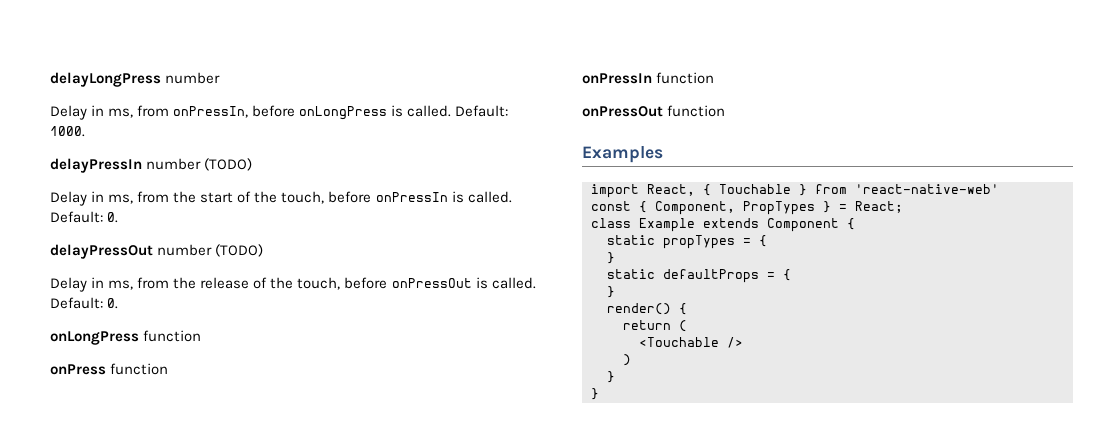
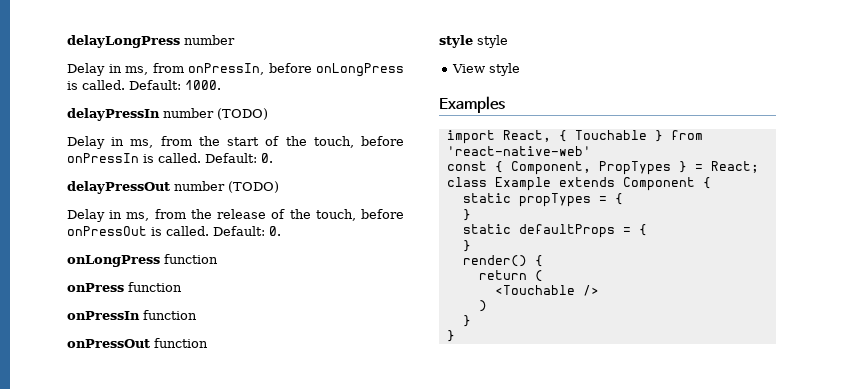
(726, 111) none -> [439,35,508,48] [452,63,521,76] // style style // View style

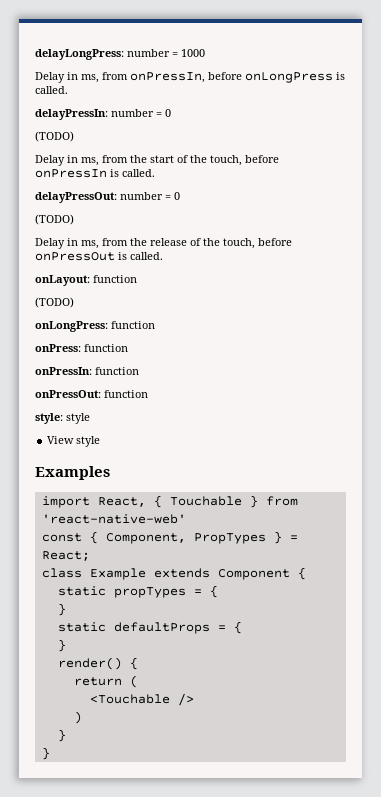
[67,35,235,48] delayLongPress number -> [35,49,205,60] delayLongPress: number = 1000
[129,80,221,90] [67,108,214,121] Default: 1000. // delayPressIn number -> [35,109,171,120] // delayPressIn: number = 0 //
[205,153,273,163] [67,181,225,194] Default: 0. // delayPressOut number -> [35,192,180,203] // delayPressOut: number = 0 //
[213,226,281,236] [67,254,218,267] [67,282,182,292] [67,310,197,320] [67,338,208,348] [439,35,473,48] Default: 0. // onLongPress function // onPress function // onPressIn function // onPressOut function // style -> [35,275,137,286] [35,297,74,308] [35,321,155,332] [35,344,128,352] [35,367,139,375] [35,390,148,398] [35,413,63,424] // onLayout: function // (TODO) // onLongPress: function // onPress: function // onPressIn: function // onPressOut: function // style:

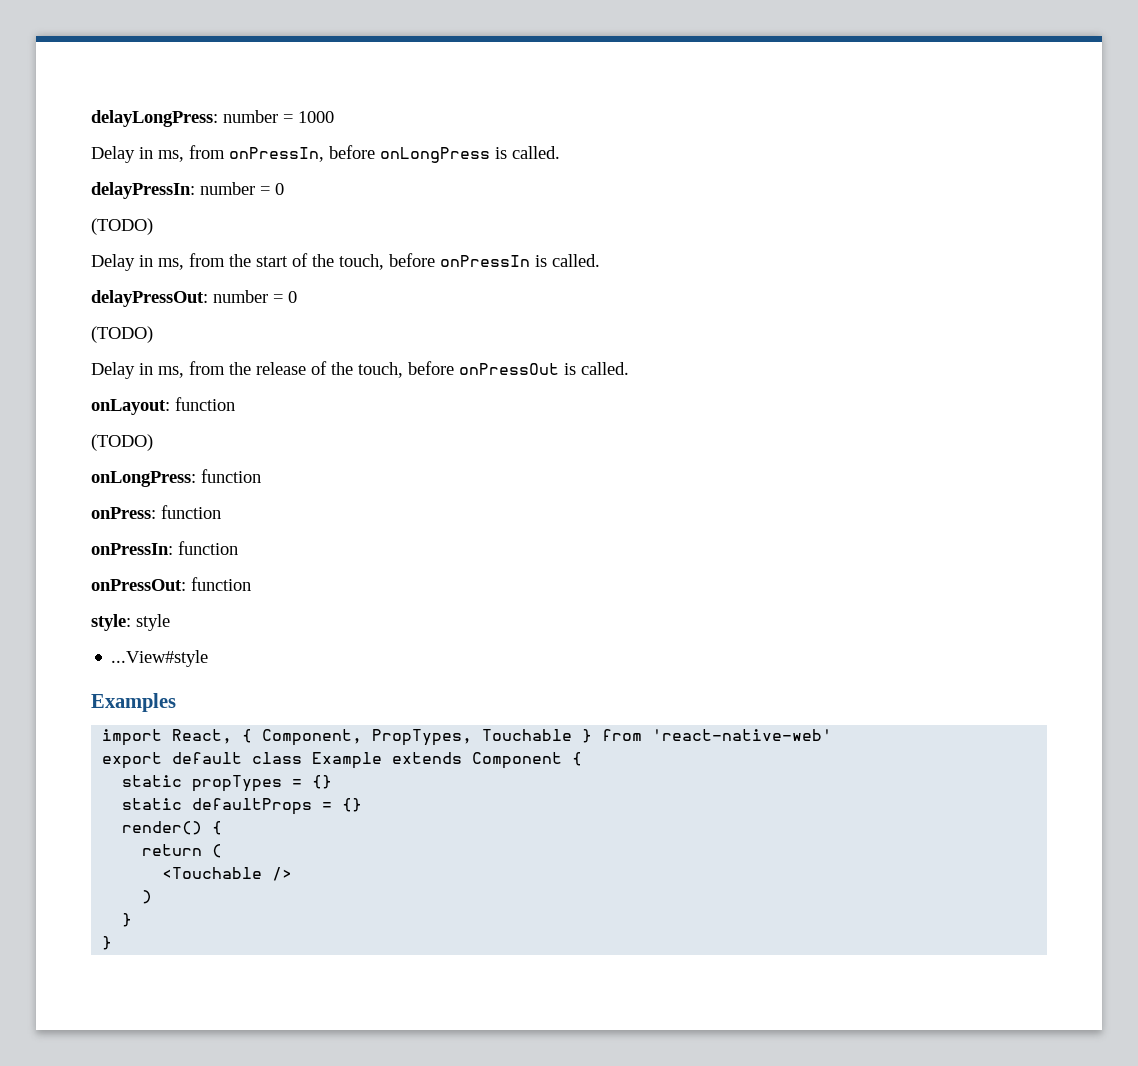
[47,436,101,447] View style -> [111,650,209,667] ...View#style
(162, 501) none -> [262,729,473,746] Component, PropTypes,
[41,531,298,544] [41,551,90,561] const { Component, PropTypes } = React; // -> [102,752,243,769] export default
[209,585,218,598] [57,603,66,616] { // } -> [312,775,333,789] {}
[233,621,242,634] [57,639,66,652] { // } -> [342,798,363,812] {}

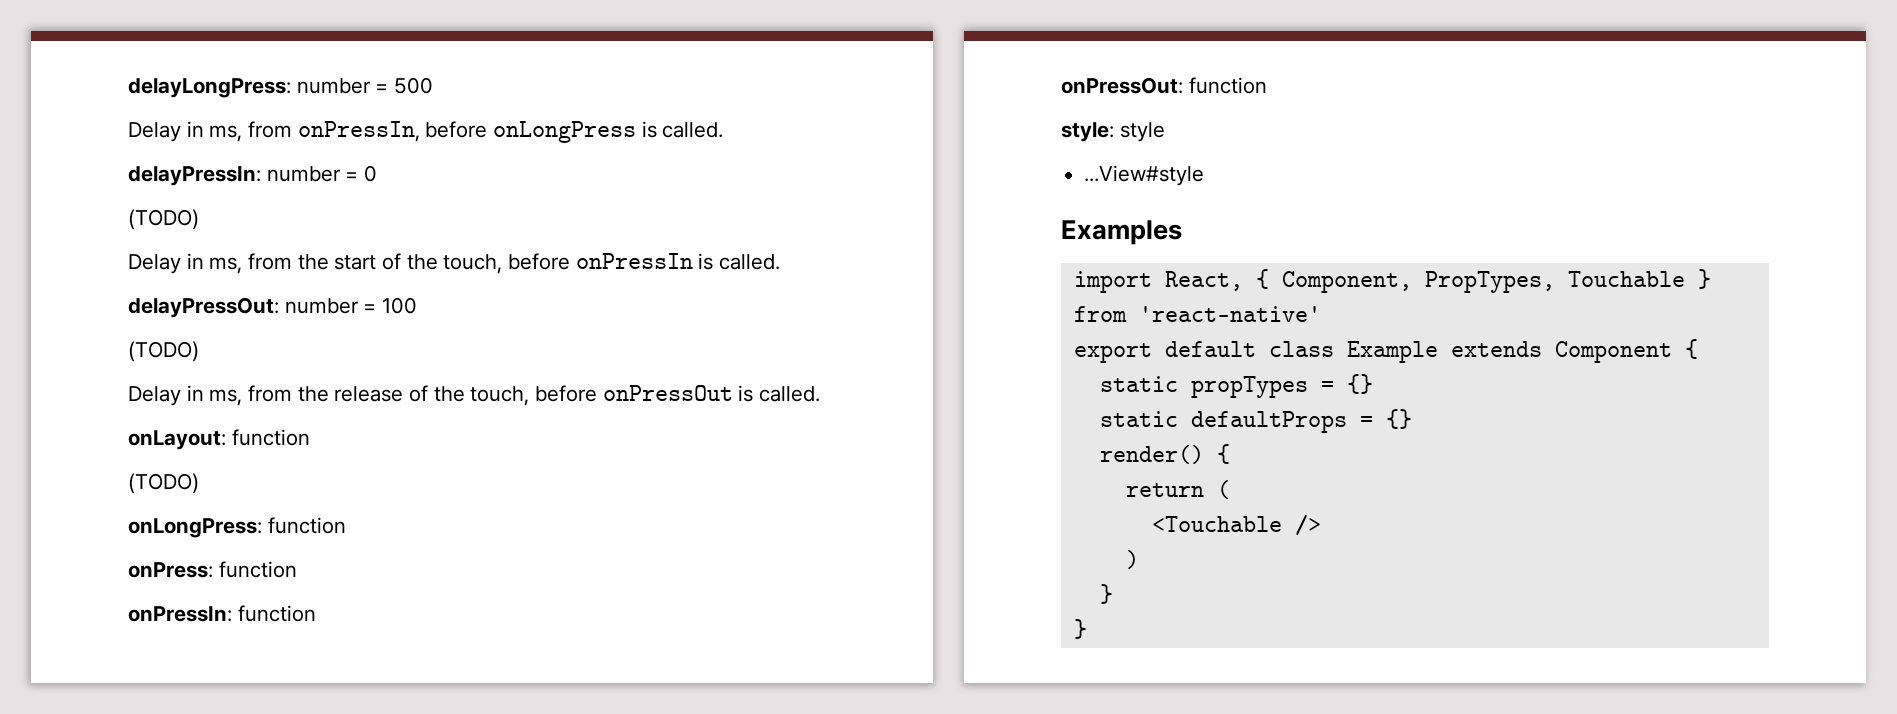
[298,111,334,123] 1000 -> [394,77,434,94] 500
[288,291,297,303] 0 -> [382,297,418,314] 100
[652,729,833,741] 'react-native-web' -> [1138,306,1321,322] 'react-native'

